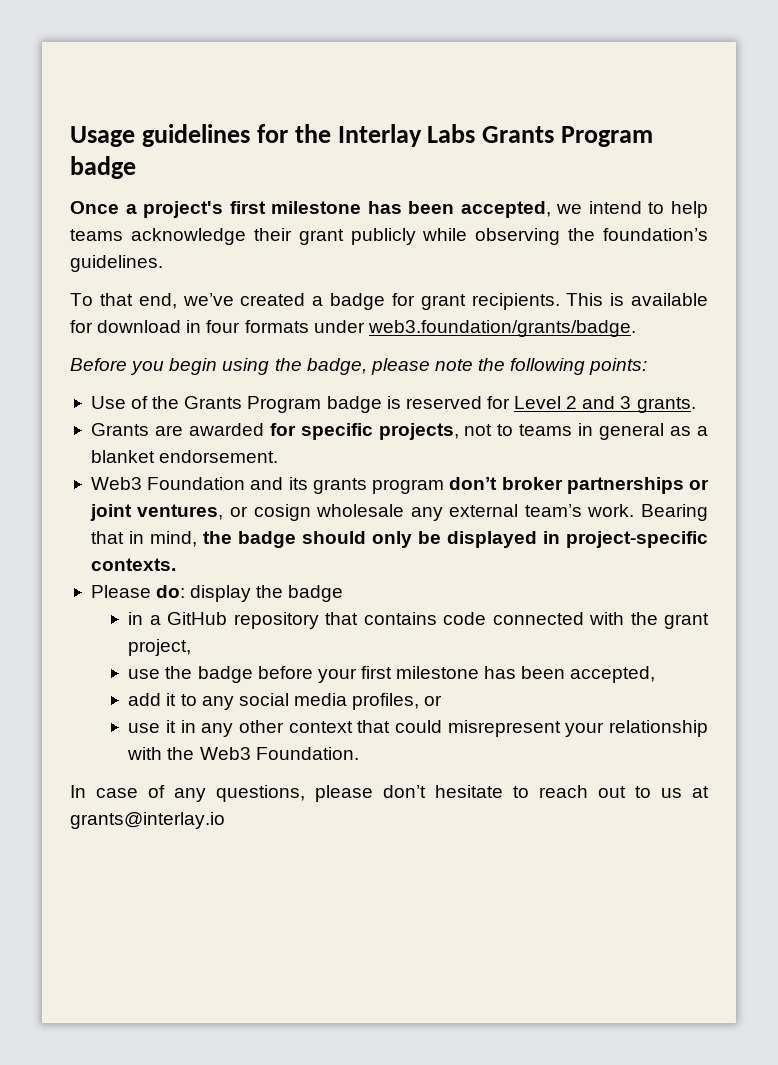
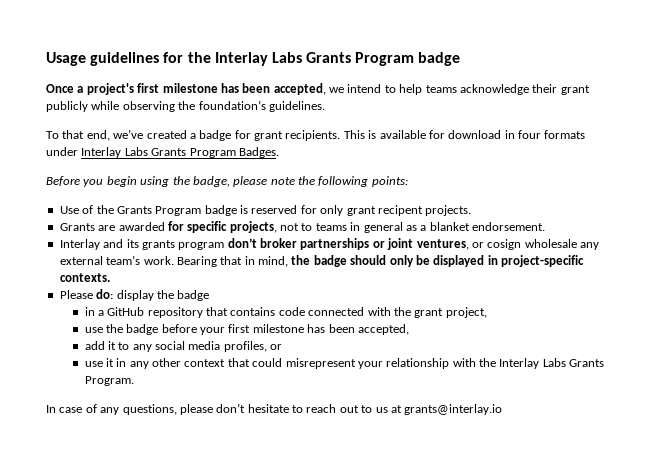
[367,320,636,337] web3.foundation/grants/badge. -> [81,147,279,158] Interlay Labs Grants Program Badges.
[514,396,696,413] Level 2 and 3 grants. -> [320,205,472,216] only grant recipent projects.
[90,477,246,490] Web3 Foundation -> [59,239,100,250] Interlay
[199,747,359,760] Web3 Foundation. -> [499,358,605,369] [84,376,134,386] Interlay Labs Grants Program.

